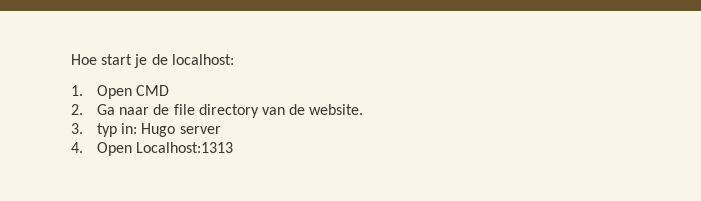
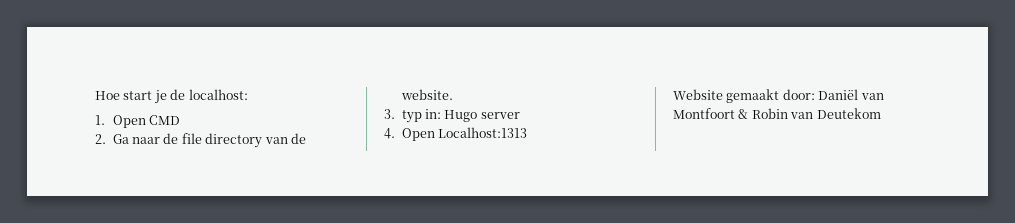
(234, 147) none -> [673,89,884,103] [673,108,881,119] // Website gemaakt door: Daniël van Montfoort & Robin van Deutekom

